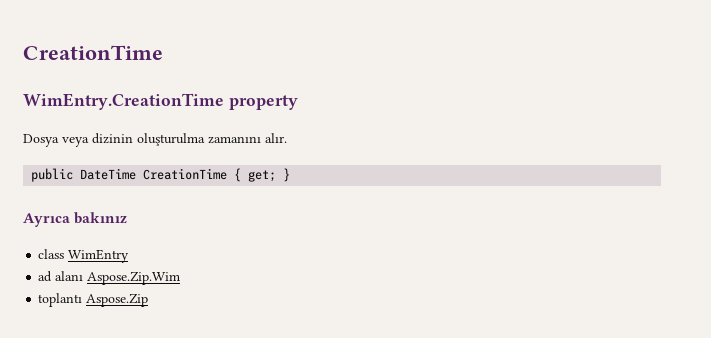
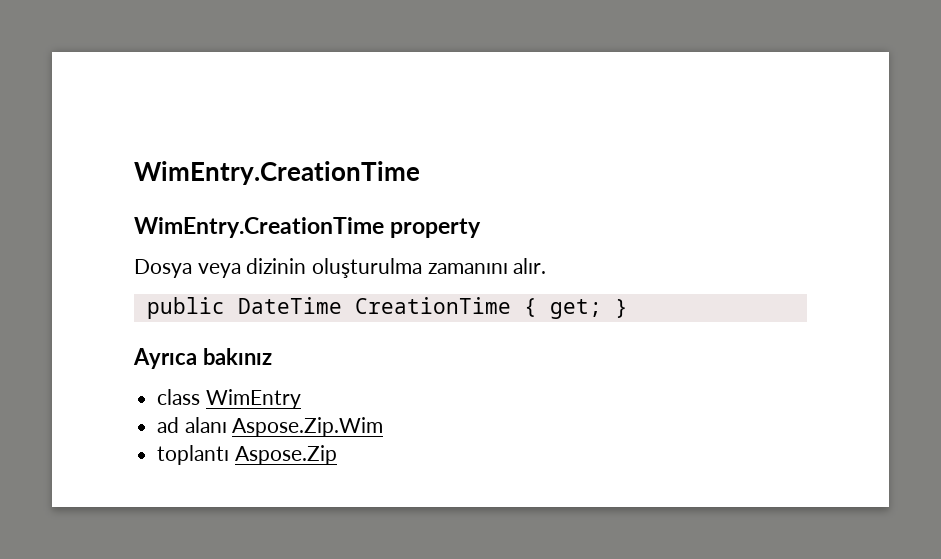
[23,45,163,60] CreationTime -> [134,161,420,185] WimEntry.CreationTime

